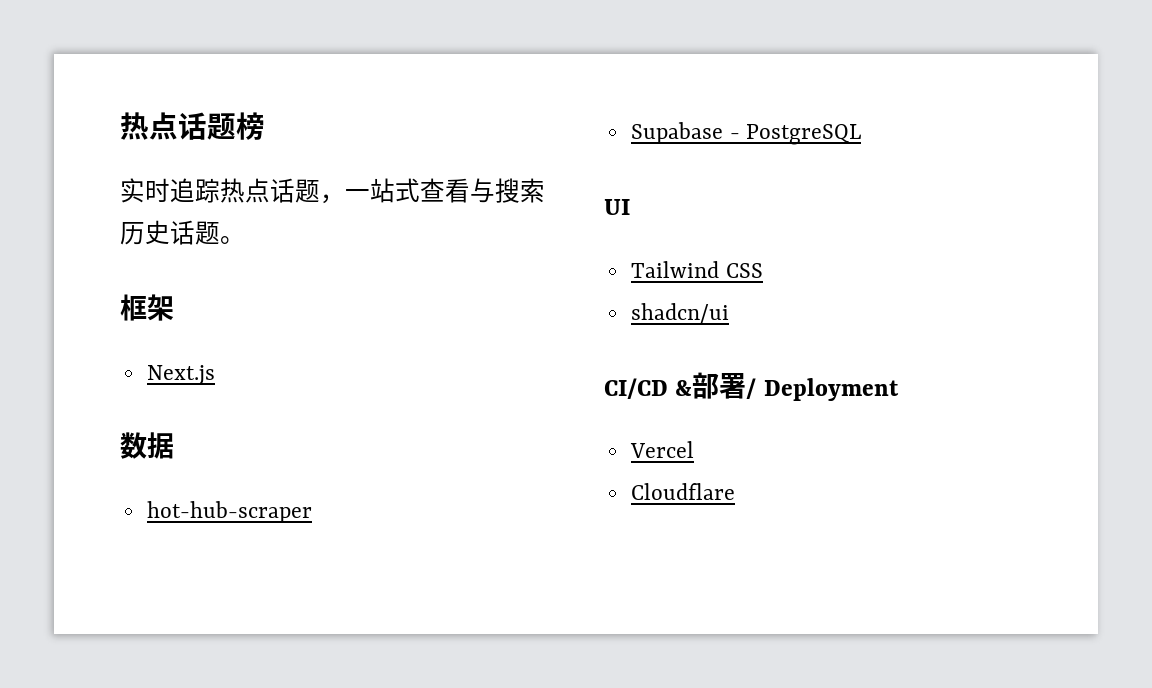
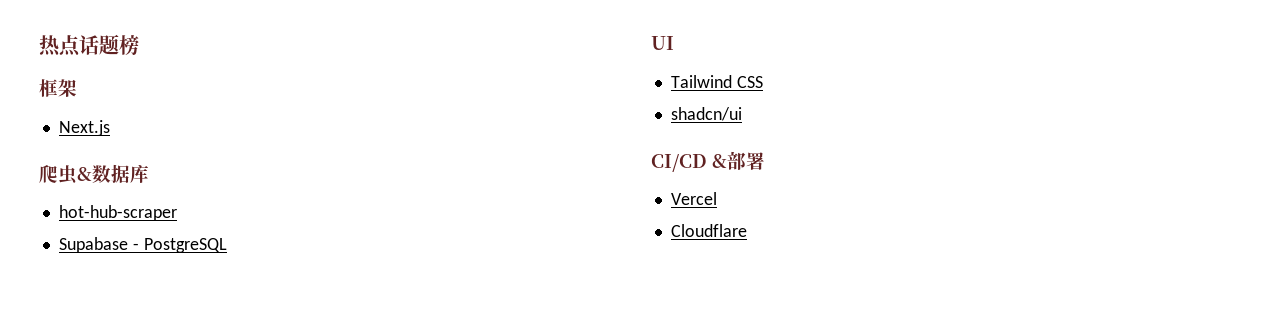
[120,178,545,204] [120,220,245,245] // 实时追踪热点话题，一站式查看与搜索历史话题。 -> (139, 45) none
(215, 375) none -> [39,165,92,185] 爬虫&
(174, 445) none -> [130,164,149,183] 库
[746,378,899,401] / Deployment -> (765, 161) none

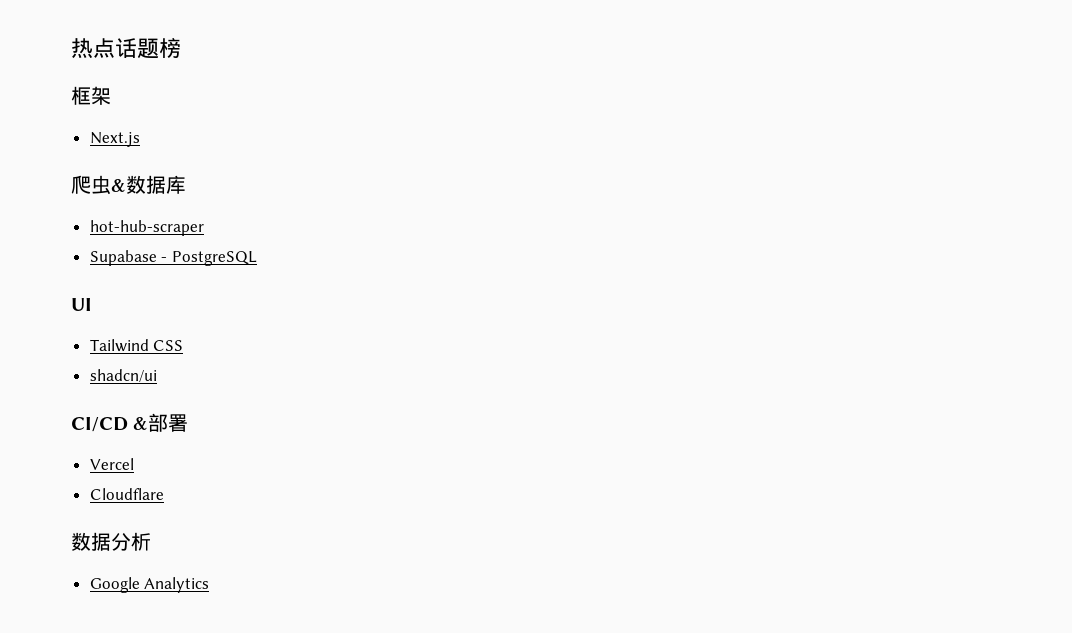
(747, 230) none -> [71,532,151,551] [89,577,210,593] // 数据分析 // Google Analytics

